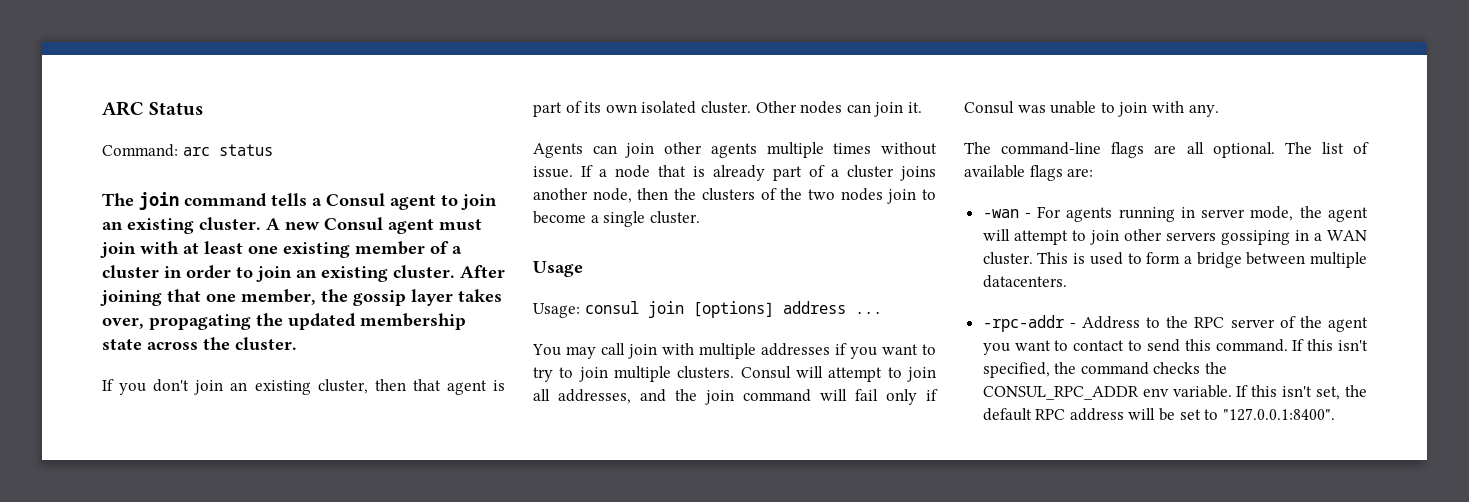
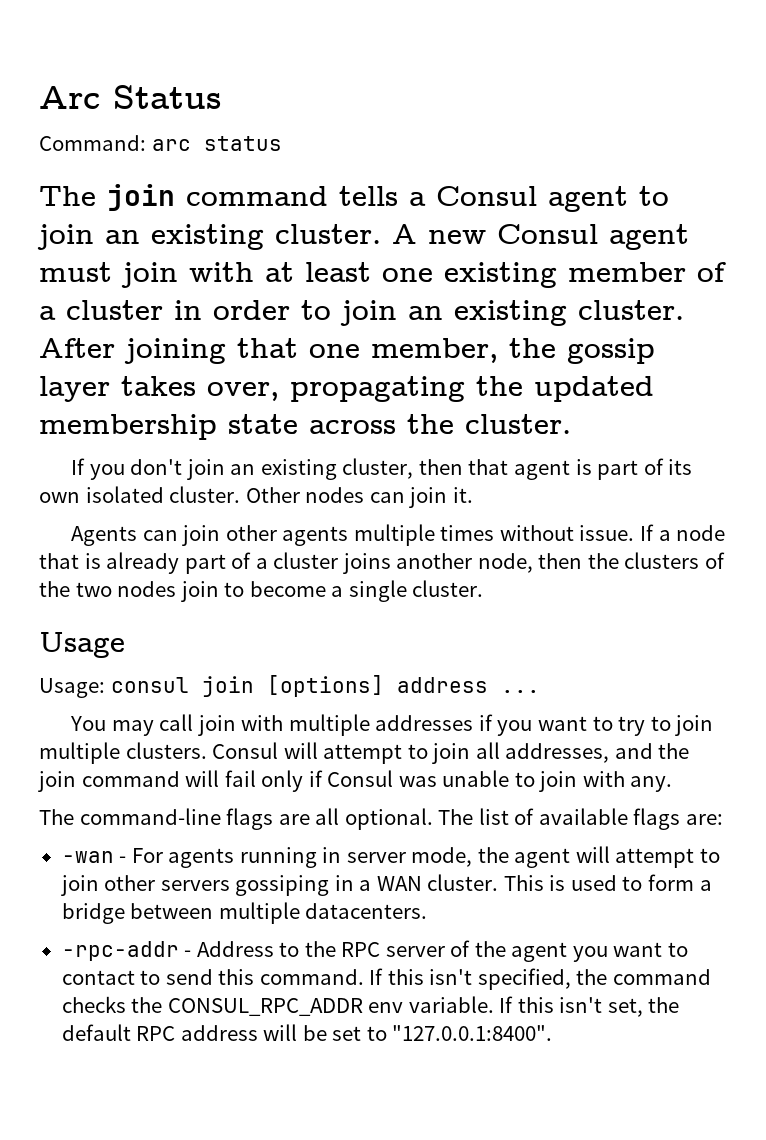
[102,101,144,116] ARC -> [39,86,100,109] Arc

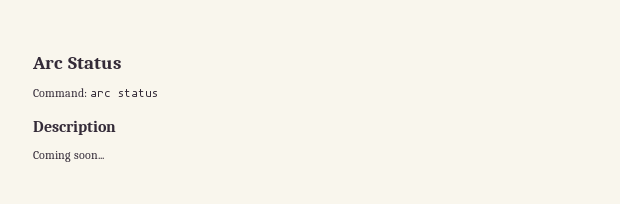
[39,184,669,212] [37,224,689,250] [39,262,726,288] [39,300,684,326] [39,338,655,364] [39,376,654,402] [39,414,571,440] [71,458,693,480] [39,486,473,508] [71,524,726,546] [39,552,725,574] [39,580,484,602] [39,632,125,658] [39,675,540,698] [70,714,714,736] [39,742,690,764] [38,770,673,792] [39,808,723,830] [61,846,720,868] [60,874,712,896] [61,902,428,924] [61,940,688,962] [61,968,711,990] [61,996,680,1017] [61,1024,553,1041] The join command tells a Consul agent to join an existing cluster. A new Consul agent must join with at least one existing member of a cluster in order to join an existing cluster. After joining that one member, the gossip layer takes over, propagating the updated membership state across the cluster. // If you don't join an existing cluster, then that agent is part of its own isolated cluster. Other nodes can join it. // Agents can join other agents multiple times without issue. If a node that is already part of a cluster joins another node, then the clusters of the two nodes join to become a single cluster. // Usage // Usage: consul join [options] address ... // You may call join with multiple addresses if you want to try to join multiple clusters. Consul will attempt to join all addresses, and the join command will fail only if Consul was unable to join with any. // The command-line flags are all optional. The list of available flags are: // -wan - For agents running in server mode, the agent will attempt to join other servers gossiping in a WAN cluster. This is used to form a bridge between multiple datacenters. // -rpc-addr - Address to the RPC server of the agent you want to contact to send this command. If this isn't specified, the command checks the CONSUL_RPC_ADDR env variable. If this isn't set, the default RPC address will be set to "127.0.0.1:8400". -> [33,120,116,135] [33,151,105,162] Description // Coming soon...

